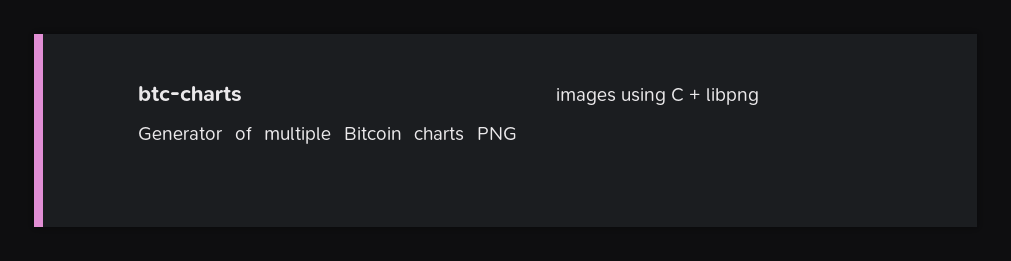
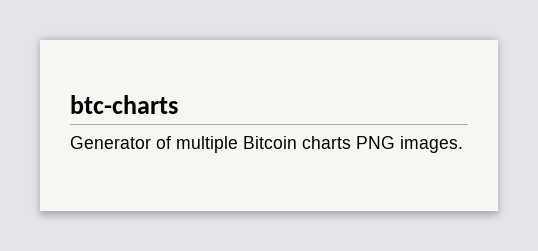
[556,88,759,105] images using C + libpng -> [400,136,463,153] images.

